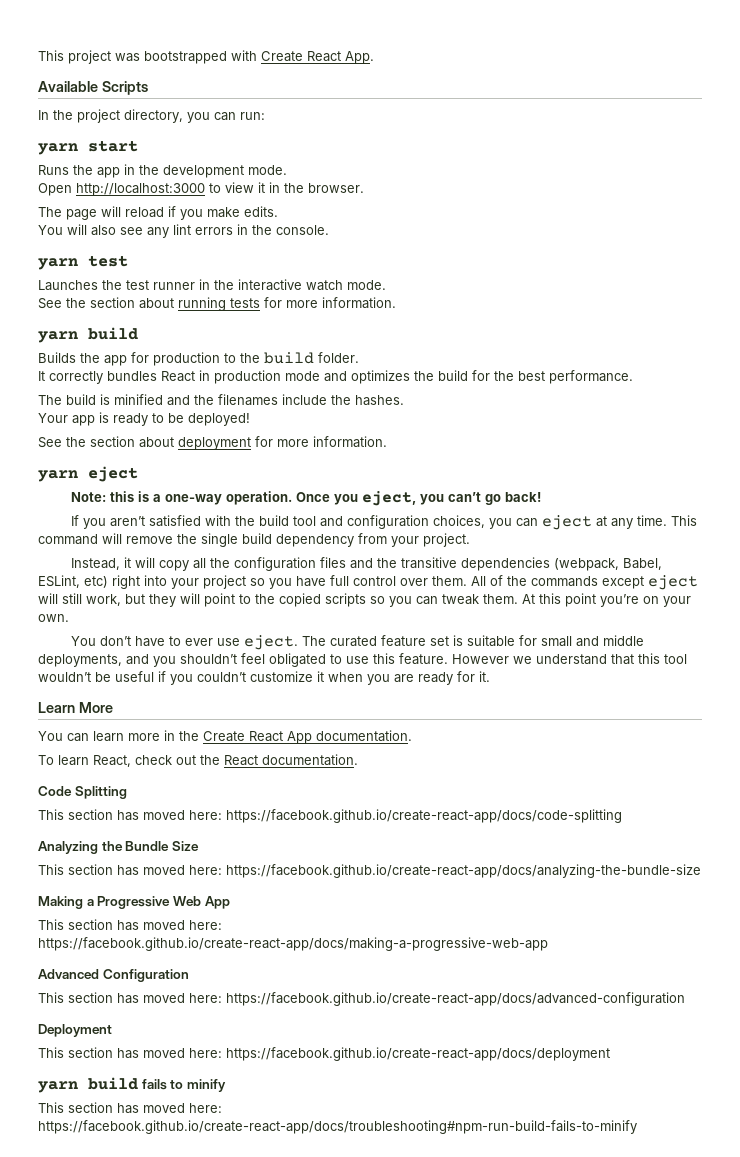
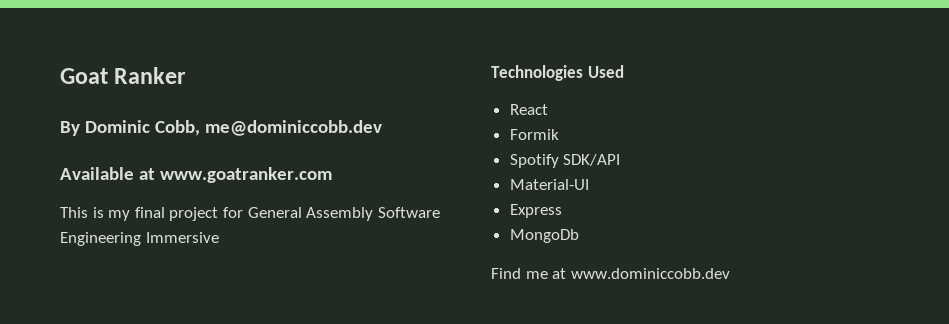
[38,50,374,64] [38,81,148,95] [38,109,265,123] [38,140,138,155] [38,164,287,178] [38,182,364,196] [38,206,278,220] [38,224,329,238] [38,255,128,270] [38,279,386,291] [38,297,396,311] [38,327,138,343] [38,352,359,366] [38,370,633,384] [38,394,404,406] [38,412,250,426] [38,436,387,450] [38,466,138,482] [70,491,541,506] [70,515,697,530] [38,533,470,547] [70,557,662,571] [38,575,698,590] [38,593,691,607] [38,614,69,622] [70,635,644,650] [38,653,687,667] [38,671,490,685] [38,702,113,713] [38,730,412,744] [38,754,358,767] [38,786,127,799] [38,809,622,823] [38,841,199,854] [38,864,701,878] [38,896,230,909] [38,919,222,931] [38,937,548,951] [38,969,189,982] [38,992,685,1006] [38,1024,112,1037] [38,1047,610,1061] [38,1077,226,1093] [38,1102,222,1114] [38,1120,637,1134] This project was bootstrapped with Create React App. // Available Scripts // In the project directory, you can run: // yarn start // Runs the app in the development mode. // Open http://localhost:3000 to view it in the browser. // The page will reload if you make edits. // You will also see any lint errors in the console. // yarn test // Launches the test runner in the interactive watch mode. // See the section about running tests for more information. // yarn build // Builds the app for production to the build folder. // It correctly bundles React in production mode and optimizes the build for the best performance. // The build is minified and the filenames include the hashes. // Your app is ready to be deployed! // See the section about deployment for more information. // yarn eject // Note: this is a one-way operation. Once you eject, you can’t go back! // If you aren’t satisfied with the build tool and configuration choices, you can eject at any time. This command will remove the single build dependency from your project. // Instead, it will copy all the configuration files and the transitive dependencies (webpack, Babel, ESLint, etc) right into your project so you have full control over them. All of the commands except eject will still work, but they will point to the copied scripts so you can tweak them. At this point you’re on your own. // You don’t have to ever use eject. The curated feature set is suitable for small and middle deployments, and you shouldn’t feel obligated to use this feature. However we understand that this tool wouldn’t be useful if you couldn’t customize it when you are ready for it. // Learn More // You can learn more in the Create React App documentation. // To learn React, check out the React documentation. // Code Splitting // This section has moved here: https://facebook.github.io/create-react-app/docs/code-splitting // Analyzing the Bundle Size // This section has moved here: https://facebook.github.io/create-react-app/docs/analyzing-the-bundle-size // Making a Progressive Web App // This section has moved here: https://facebook.github.io/create-react-app/docs/making-a-progressive-web-app // Advanced Configuration // This section has moved here: https://facebook.github.io/create-react-app/docs/advanced-configuration // Deployment // This section has moved here: https://facebook.github.io/create-react-app/docs/deployment // yarn build fails to minify // This section has moved here: https://facebook.github.io/create-react-app/docs/troubleshooting#npm-run-build-fails-to-minify -> [60,67,187,84] [60,120,383,136] [60,167,333,183] [60,207,440,221] [60,232,219,246] [491,65,624,81] [509,104,548,115] [509,129,559,140] [509,154,621,168] [509,179,589,190] [509,204,562,218] [509,229,579,243] [491,268,730,279] Goat Ranker // By Dominic Cobb, me@dominiccobb.dev // Available at www.goatranker.com // This is my final project for General Assembly Software Engineering Immersive // Technologies Used // React // Formik // Spotify SDK/API // Material-UI // Express // MongoDb // Find me at www.dominiccobb.dev

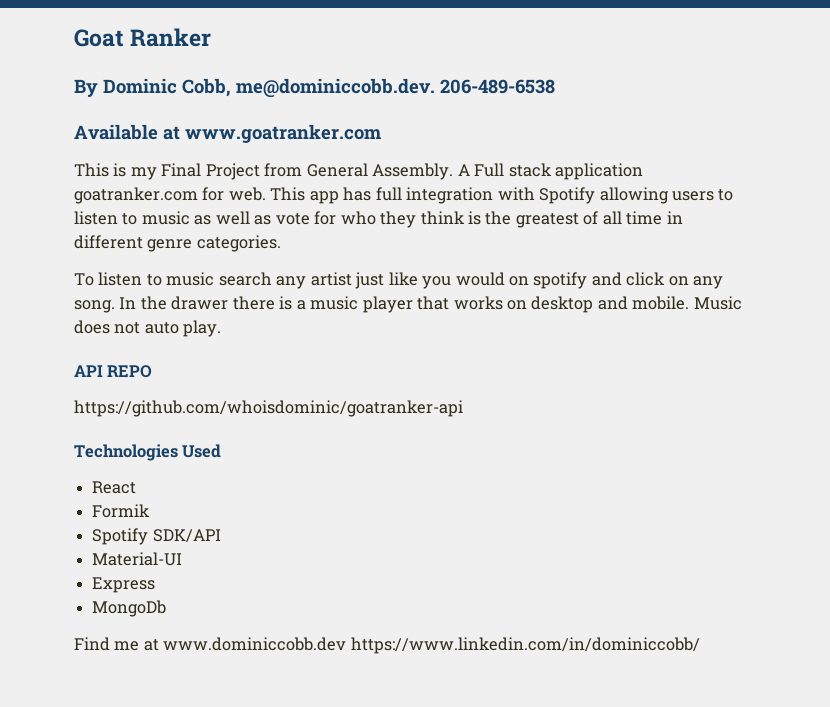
[205,120,383,136] me@dominiccobb.dev -> [236,78,555,98] me@dominiccobb.dev. 206-489-6538
[134,207,440,221] [60,232,219,246] final project for General Assembly Software Engineering Immersive -> [161,163,644,180] [74,187,734,204] [74,211,683,228] [74,235,281,252] [74,272,724,289] [74,296,742,313] [74,320,222,337] [74,365,153,378] [74,400,463,417] Final Project from General Assembly. A Full stack application goatranker.com for web. This app has full integration with Spotify allowing users to listen to music as well as vote for who they think is the greatest of all time in different genre categories. // To listen to music search any artist just like you would on spotify and click on any song. In the drawer there is a music player that works on desktop and mobile. Music does not auto play. // API REPO // https://github.com/whoisdominic/goatranker-api
(730, 273) none -> [350,637,700,654] https://www.linkedin.com/in/dominiccobb/

